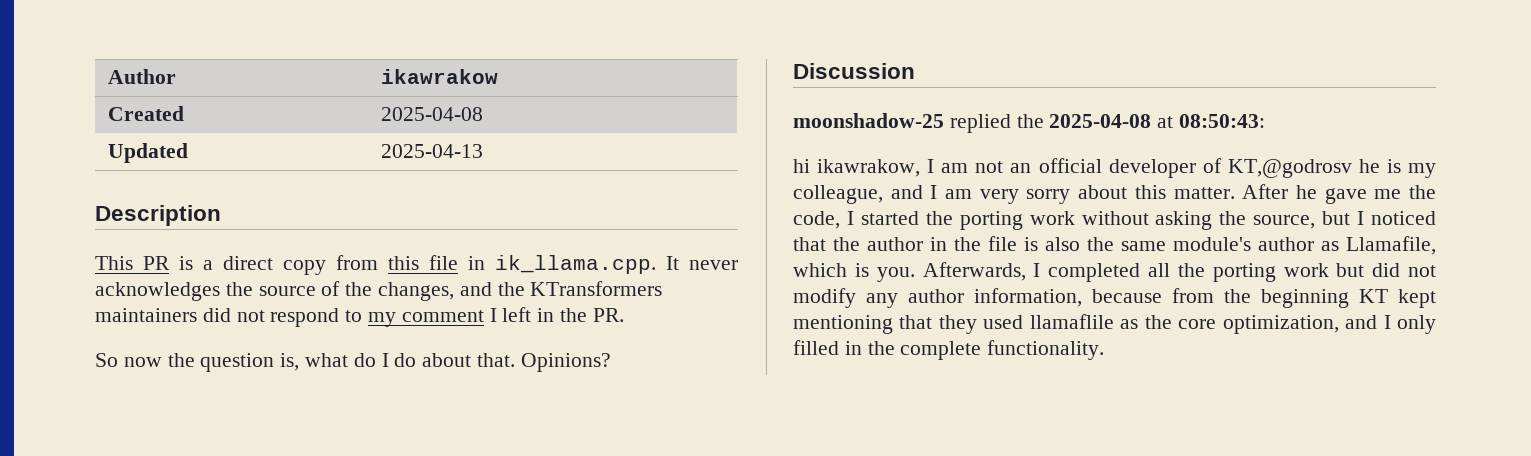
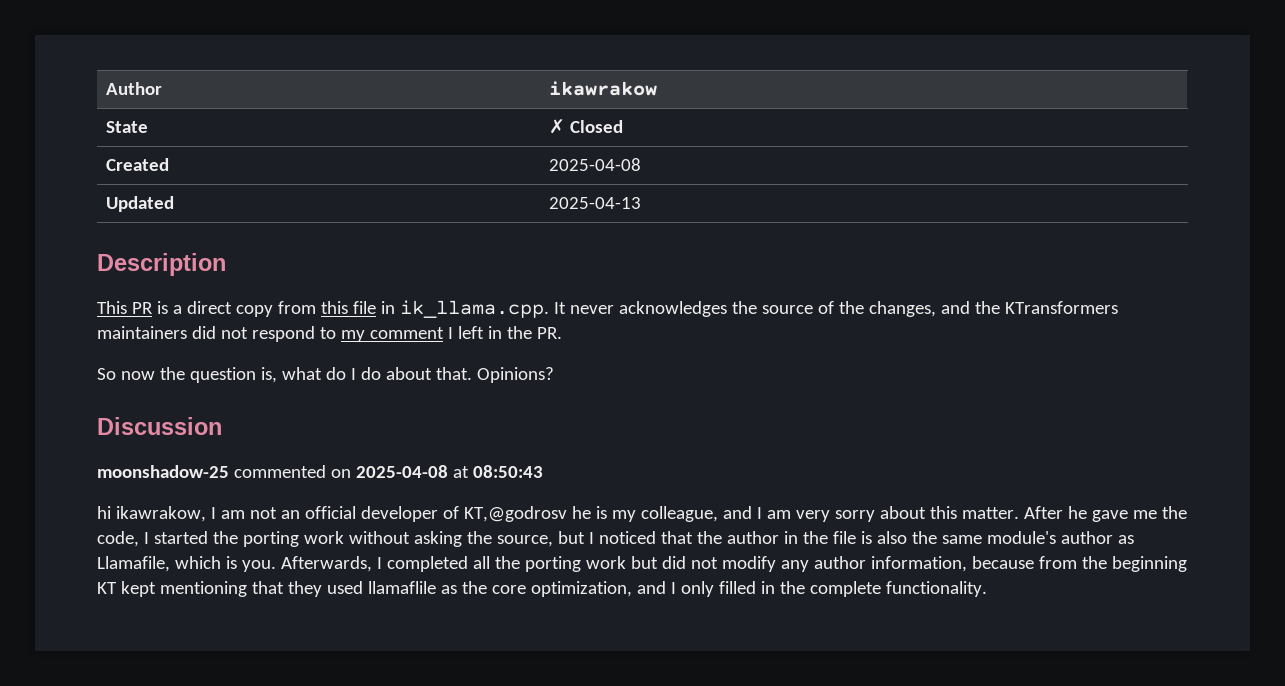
(498, 76) none -> [106,121,149,133] [549,119,624,134] // State | ✗ Closed
[949,114,1044,133] replied the -> [233,465,351,478] commented on
[1179,114,1266,128] 08:50:43: -> [472,465,543,478] 08:50:43

